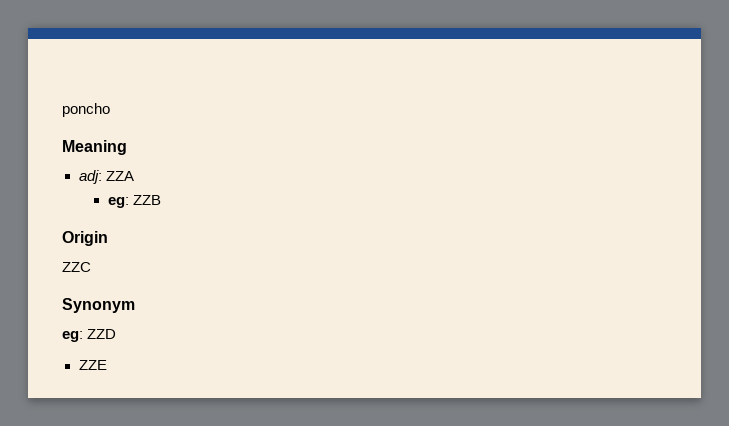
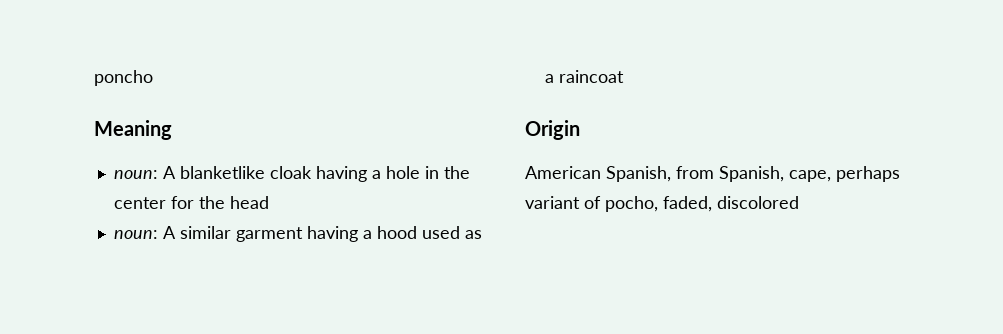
[78,170,134,184] [107,195,161,208] [62,231,108,246] [62,262,91,272] [62,298,135,313] [62,329,117,342] [78,360,107,370] adj: ZZA // eg: ZZB // Origin // ZZC // Synonym // eg: ZZD // ZZE -> [113,166,470,182] [113,196,269,209] [113,226,482,242] [544,70,624,83] [525,120,580,140] [525,166,900,182] [525,196,799,212] noun: A blanketlike cloak having a hole in the center for the head // noun: A similar garment having a hood used as a raincoat // Origin // American Spanish, from Spanish, cape, perhaps variant of pocho, faded, discolored

